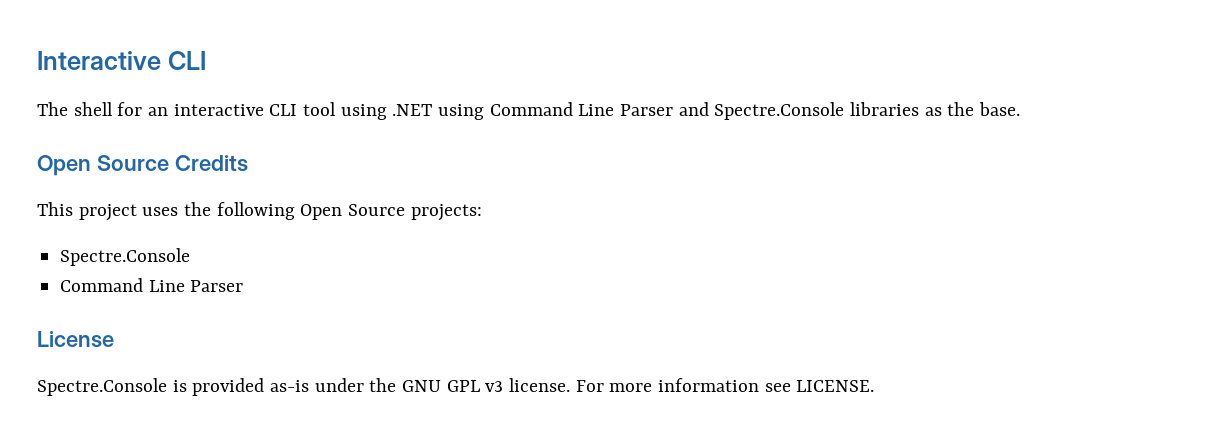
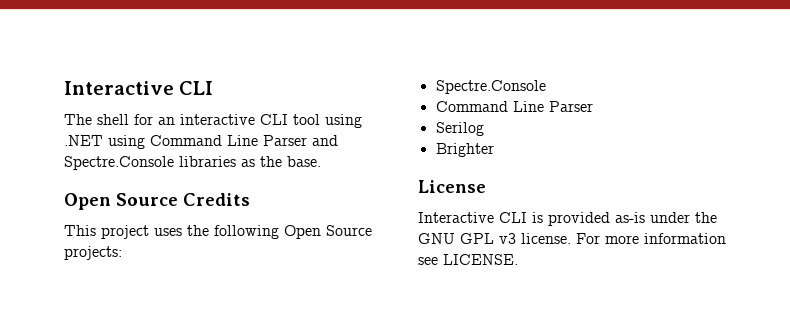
(244, 286) none -> [435,122,484,136] [435,143,494,157] // Serilog // Brighter
[37,378,167,396] Spectre.Console -> [418,212,527,223] Interactive CLI

